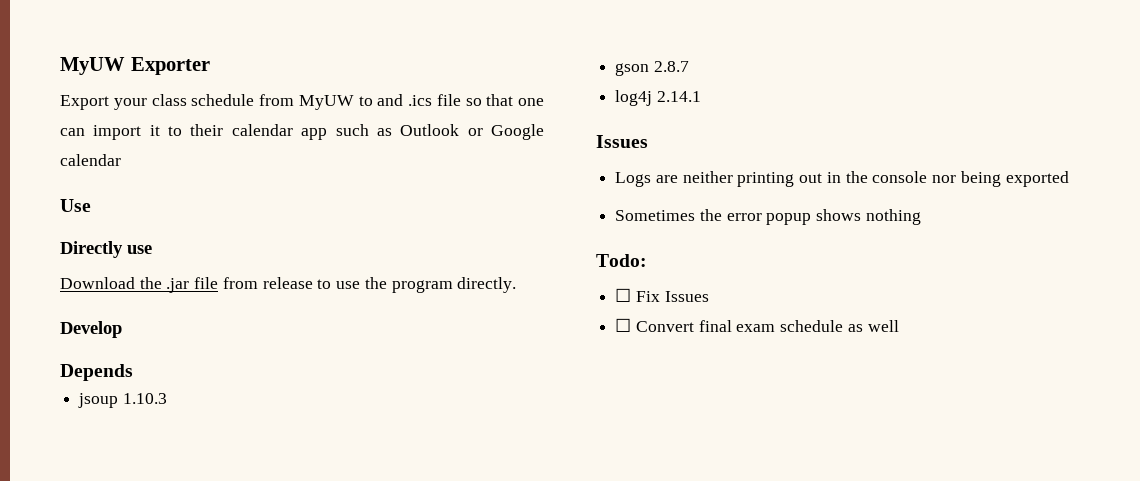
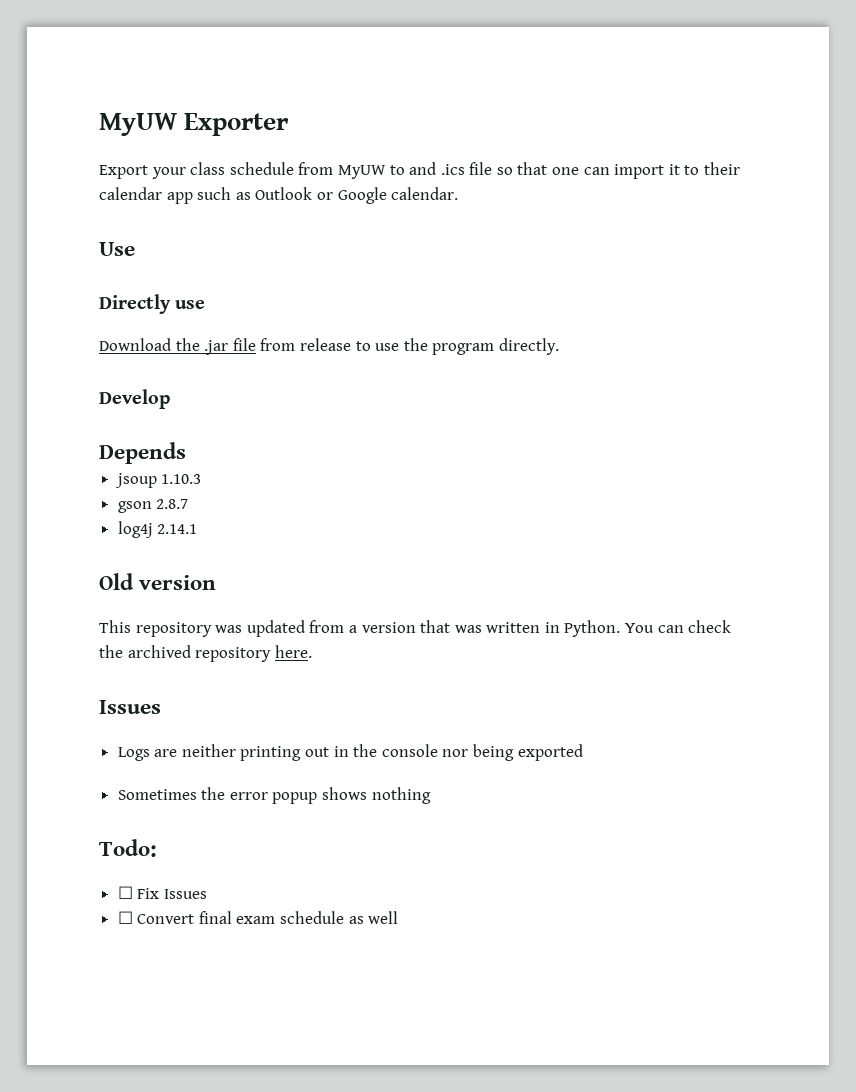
[60,154,121,166] calendar -> [391,187,459,200] calendar.
(701, 96) none -> [99,573,217,590] [99,620,732,637] [99,645,312,662] // Old version // This repository was updated from a version that was written in Python. You can check the archived repository here.

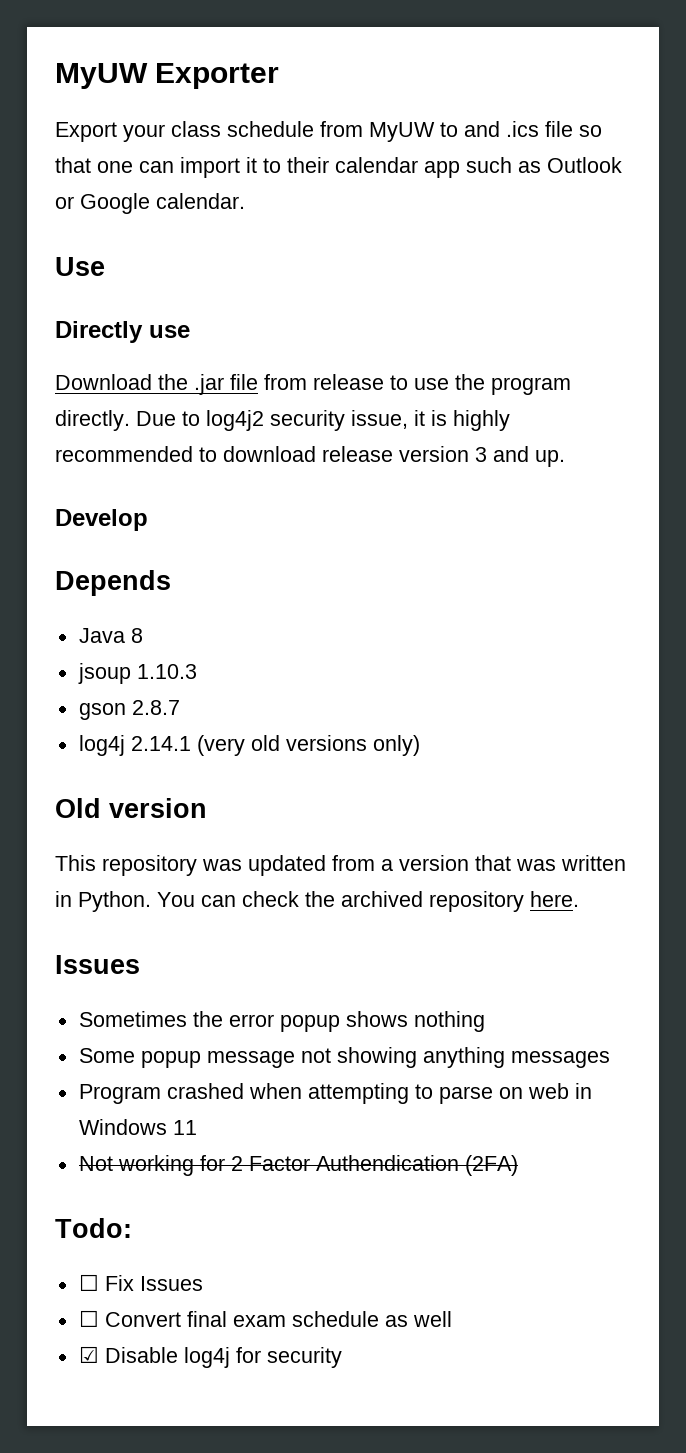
(559, 346) none -> [136,410,510,431] [55,446,565,467] Due to log4j2 security issue, it is highly recommended to download release version 3 and up.
(186, 453) none -> [78,628,143,643] // Java 8
(198, 529) none -> [196,735,420,756] (very old versions only)
[117,744,583,761] // Logs are neither printing out in the console nor being exported -> (140, 964) none
(431, 795) none -> [78,1047,610,1068] [78,1083,592,1104] [78,1119,197,1135] [78,1155,518,1176] // Some popup message not showing anything messages // Program crashed when attempting to parse on web in Windows 11 // Not working for 2 Factor Authendication (2FA)
(399, 917) none -> [78,1346,342,1368] // ☑ Disable log4j for security

